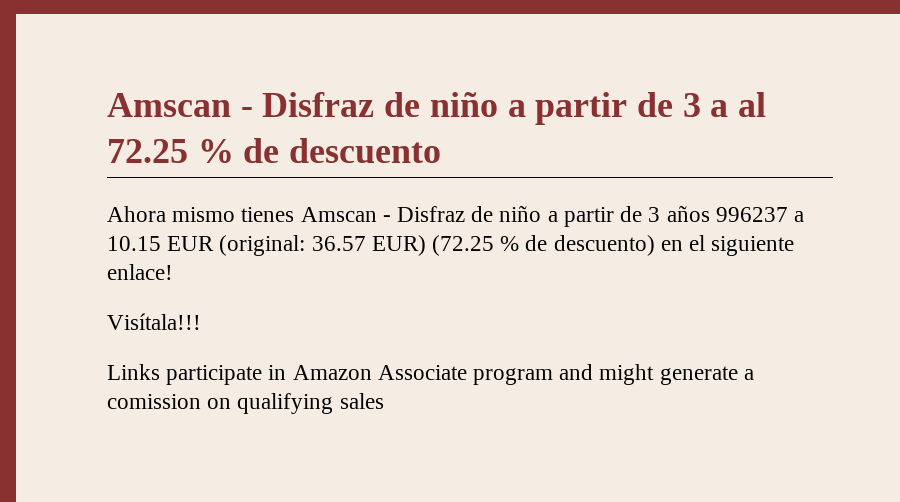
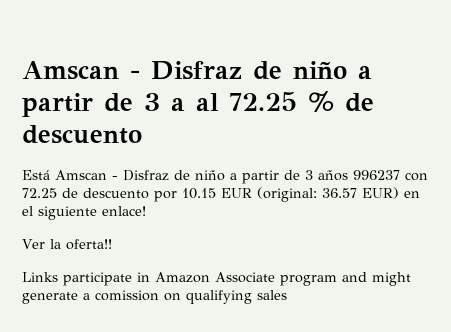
[107,206,295,222] Ahora mismo tienes -> [22,170,50,180] Está
[793,211,804,222] a -> [405,172,428,181] [22,188,177,202] con 72.25 de descuento por
[432,235,655,256] (72.25 % de descuento) -> (399, 193) none
[107,313,201,330] Visítala!!! -> [22,239,112,250] Ver la oferta!!

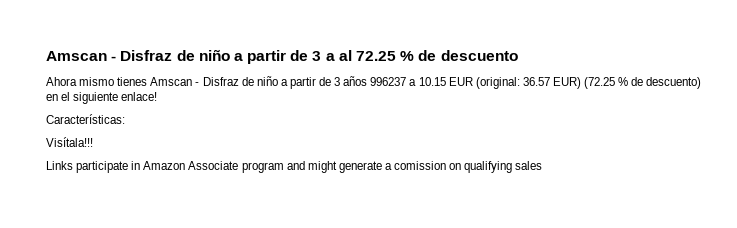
[22,170,50,180] Está -> [46,77,148,86] Ahora mismo tienes
[405,172,428,181] [22,188,177,202] con 72.25 de descuento por -> [409,79,417,86] a
(399, 193) none -> [584,77,702,89] (72.25 % de descuento)
[22,239,112,250] Ver la oferta!! -> [46,114,125,124] [46,137,93,147] Características: // Visítala!!!

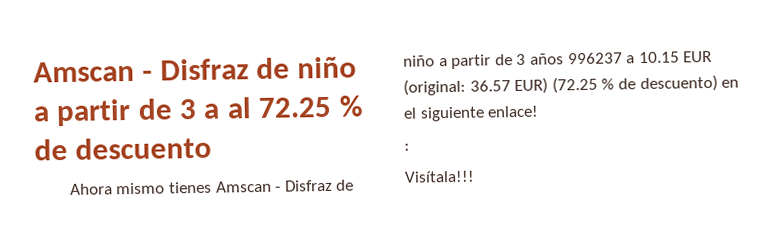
[46,114,125,124] Características: -> [404,143,410,151] :
[46,161,543,173] // Links participate in Amazon Associate program and might generate a comission on qualifying sales -> (475, 176) none

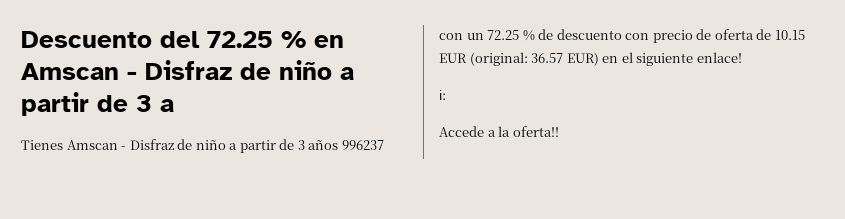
(33, 71) none -> [21,31,344,48] Descuento del 72.25 % en
[226,95,364,119] [34,136,213,161] [69,181,213,195] al 72.25 % de descuento // Ahora mismo tienes -> [21,140,63,150] // Tienes
[626,55,636,64] a -> [439,29,772,43] con un 72.25 % de descuento con precio de oferta de
[551,74,718,94] (72.25 % de descuento) -> (599, 59) none
[404,143,410,151] [404,170,475,183] : // Visítala!!! -> [439,90,446,100] [439,126,559,137] ℹ: // Accede a la oferta!!

